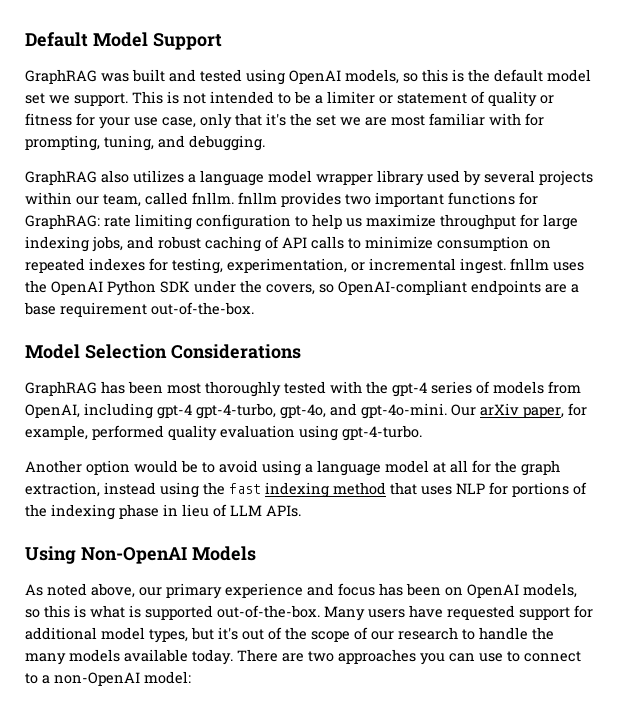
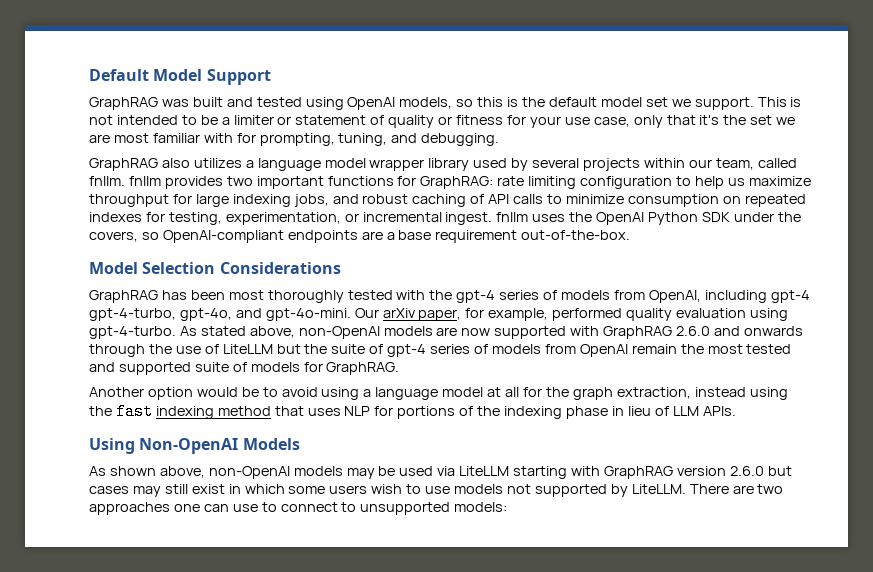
(422, 433) none -> [179,326,803,339] [89,344,792,357] [89,362,400,375] As stated above, non-OpenAI models are now supported with GraphRAG 2.6.0 and onwards through the use of LiteLLM but the suite of gpt-4 series of models from OpenAI remain the most tested and supported suite of models for GraphRAG.
[47,583,577,599] [25,605,593,621] [25,627,554,643] [25,649,233,665] noted above, our primary experience and focus has been on OpenAI models, so this is what is supported out-of-the-box. Many users have requested support for additional model types, but it's out of the scope of our research to handle the many models available today. -> [109,466,792,479] [89,484,686,497] shown above, non-OpenAI models may be used via LiteLLM starting with GraphRAG version 2.6.0 but cases may still exist in which some users wish to use models not supported by LiteLLM.
[420,653,445,665] you -> [173,504,200,512] one
[42,671,191,686] a non-OpenAI model: -> [360,502,508,515] unsupported models:

